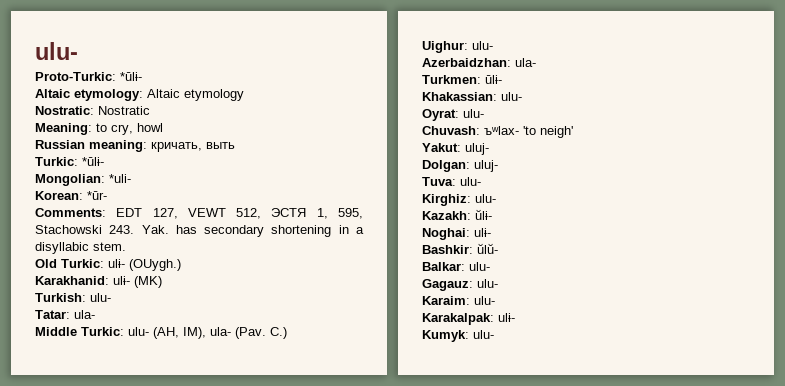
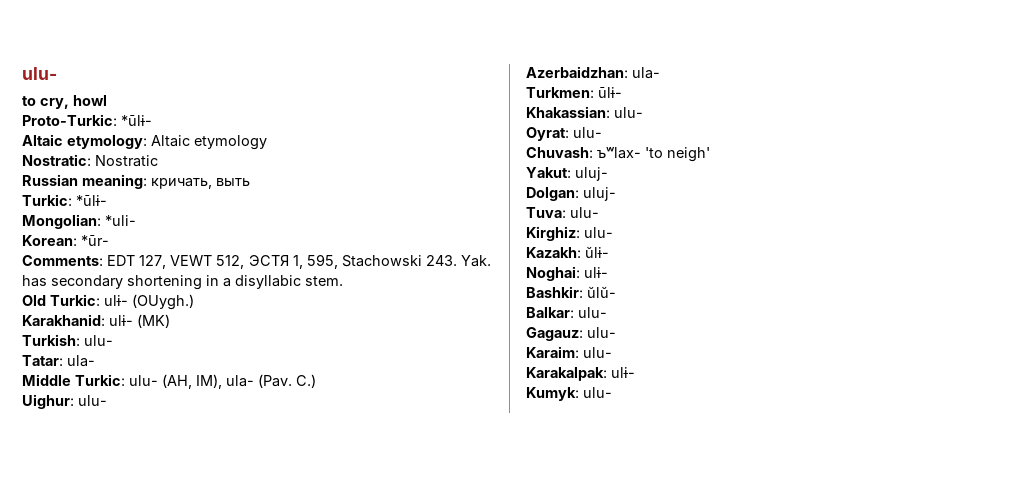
[35,42,78,60] ulu- -> [22,67,57,80] [22,95,107,109] ulu- // to cry, howl
[35,123,163,135] // Meaning: to cry, howl -> (158, 161) none

